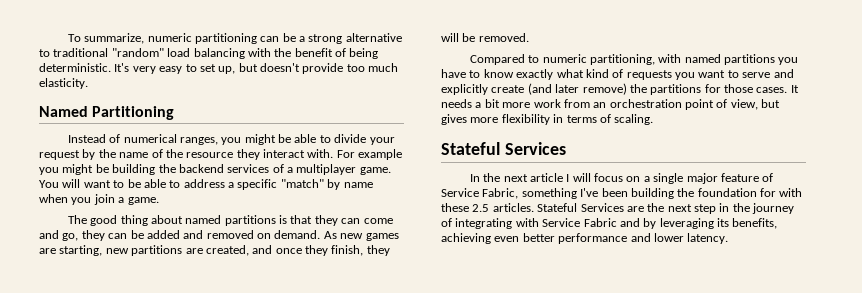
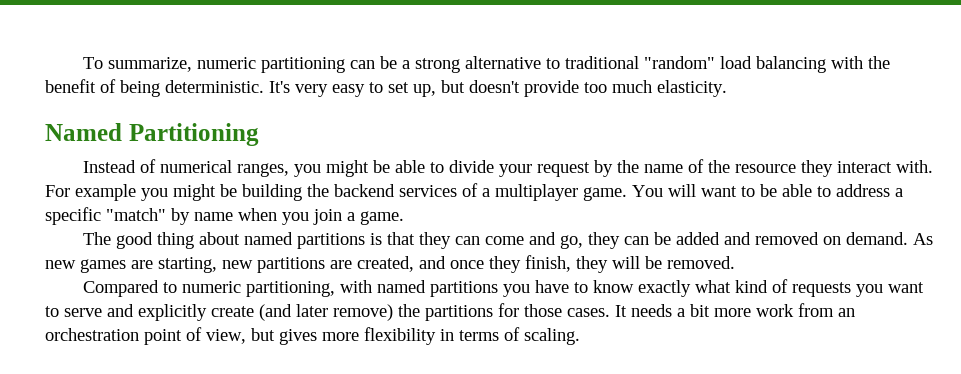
[441,142,566,155] [469,173,774,184] [441,188,803,199] [441,203,795,214] [441,218,778,229] [441,233,729,244] // Stateful Services // In the next article I will focus on a single major feature of Service Fabric, something I've been building the foundation for with these 2.5 articles. Stateful Services are the next step in the journey of integrating with Service Fabric and by leveraging its benefits, achieving even better performance and lower latency. -> (580, 336) none

